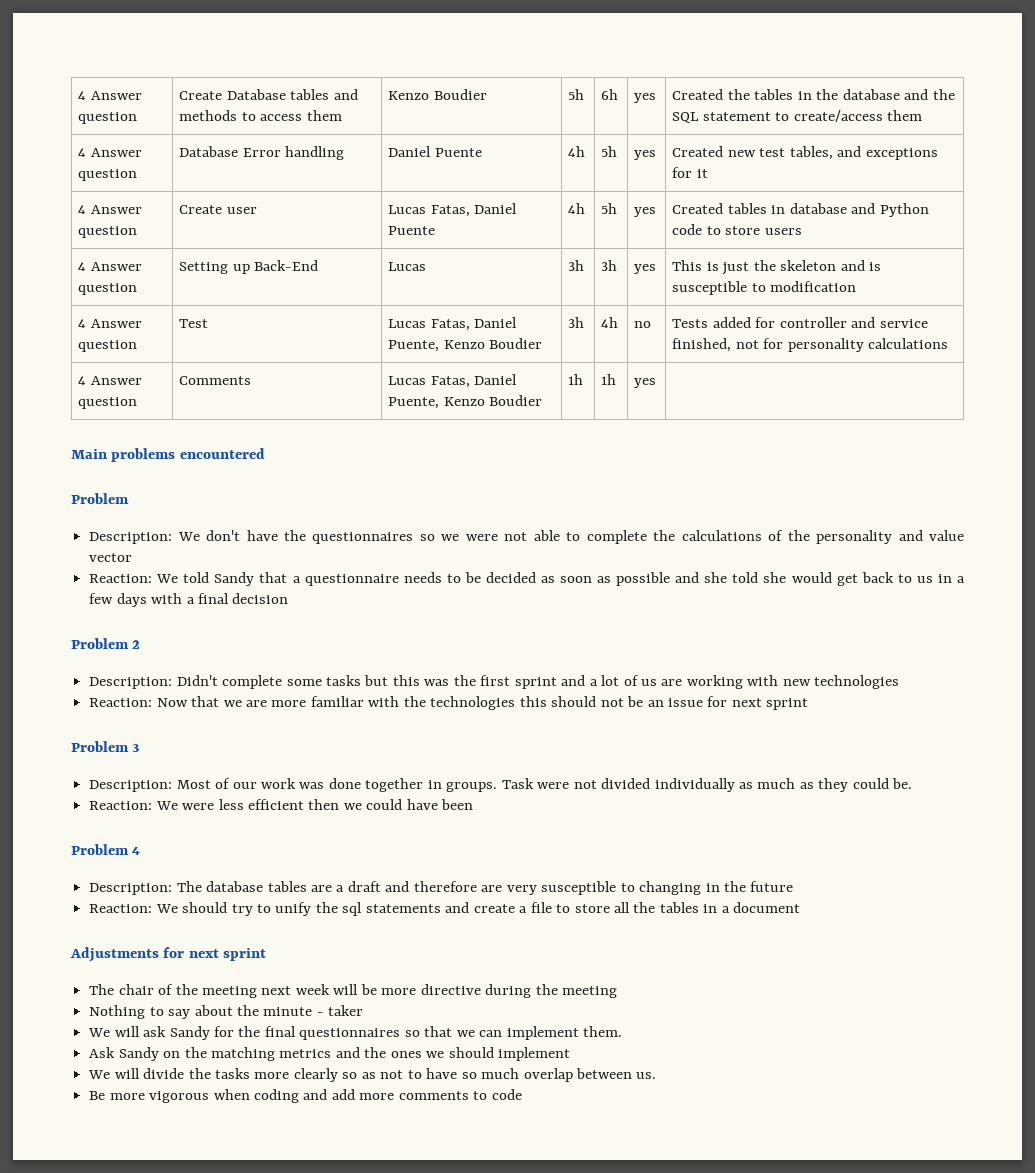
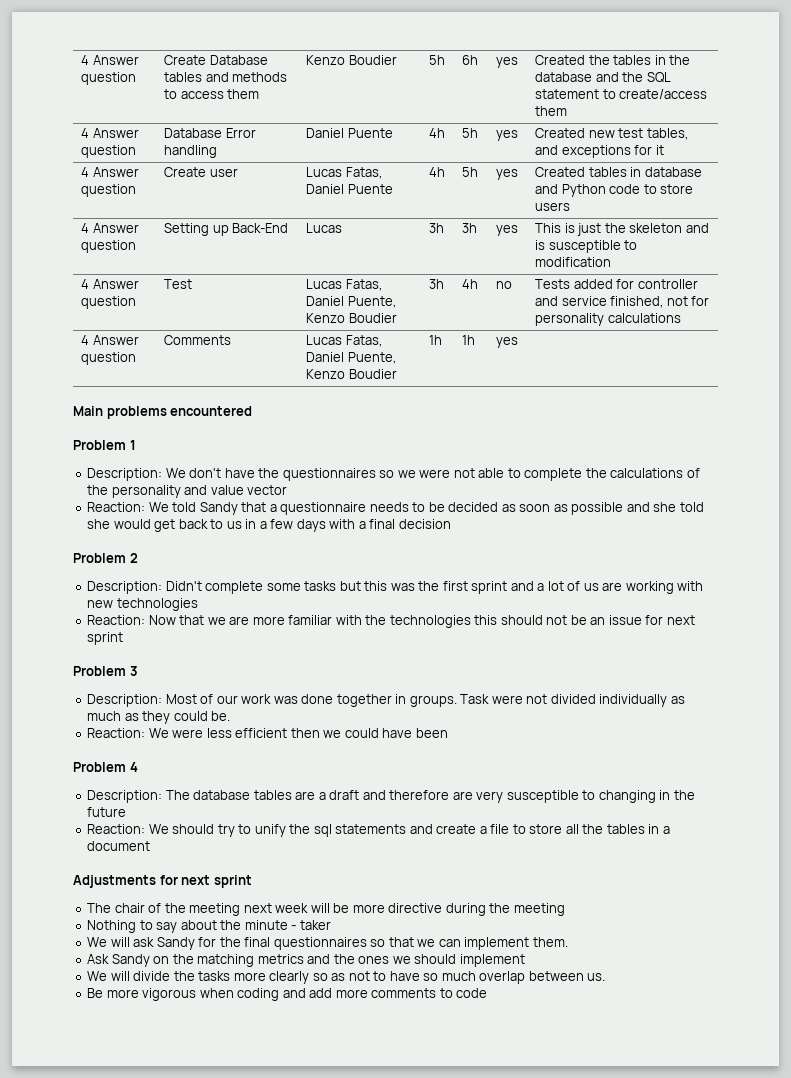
(129, 498) none -> [129,440,136,450] 1

